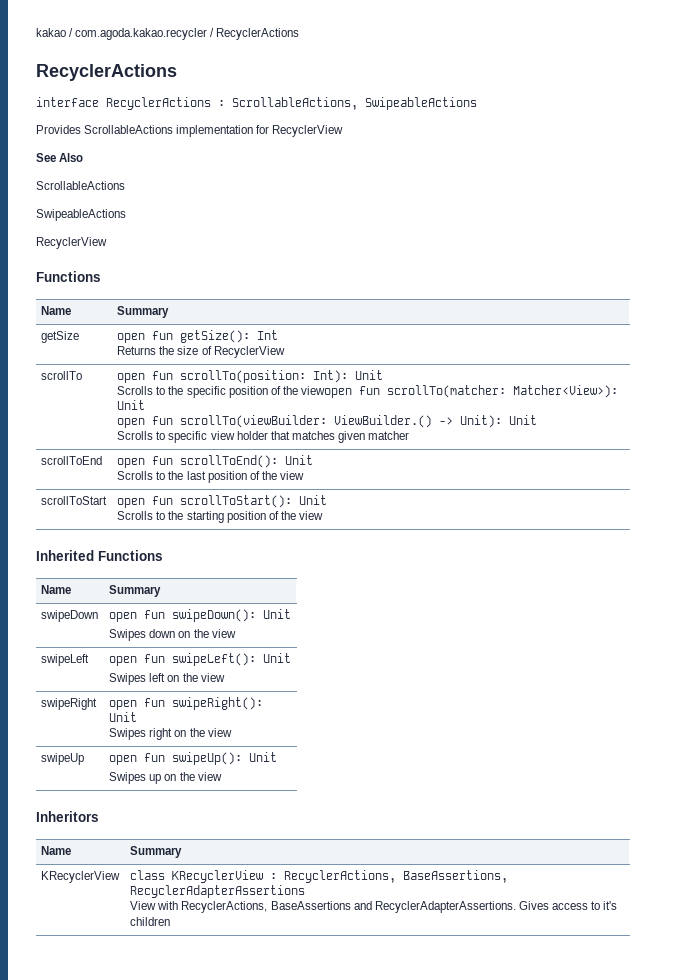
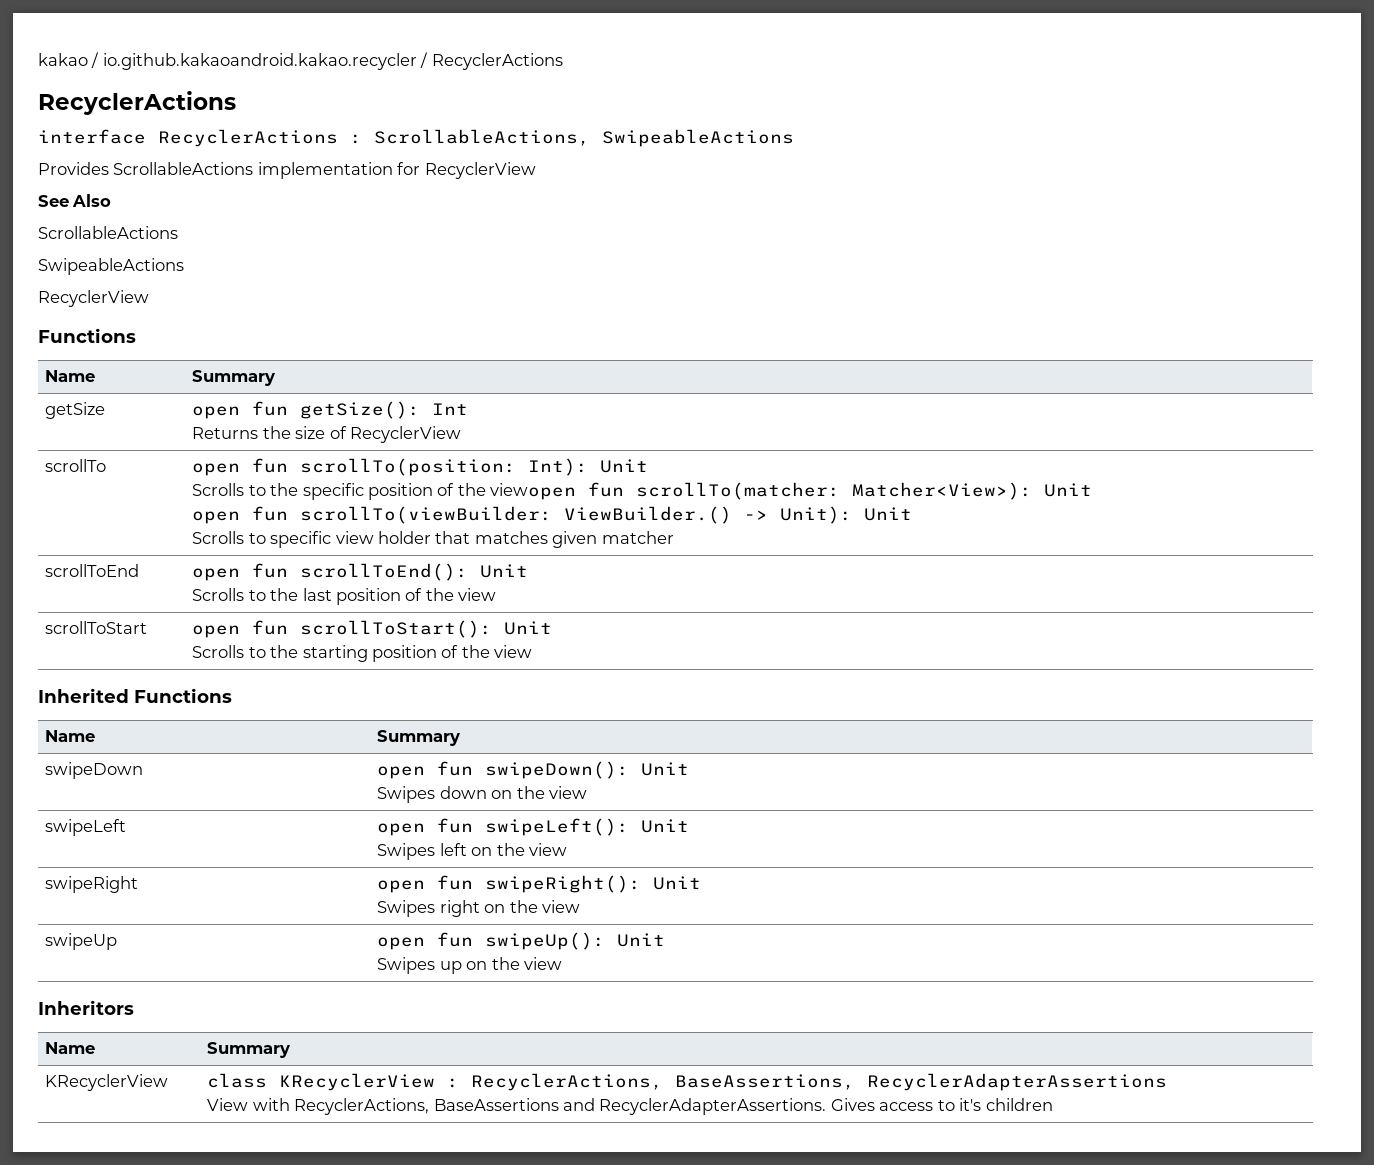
[75,28,208,40] com.agoda.kakao.recycler -> [102,53,417,70] io.github.kakaoandroid.kakao.recycler

